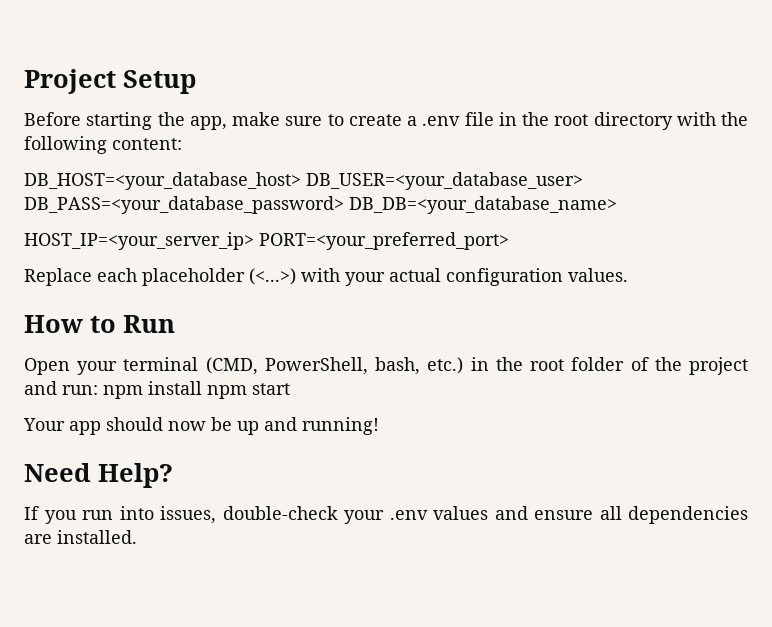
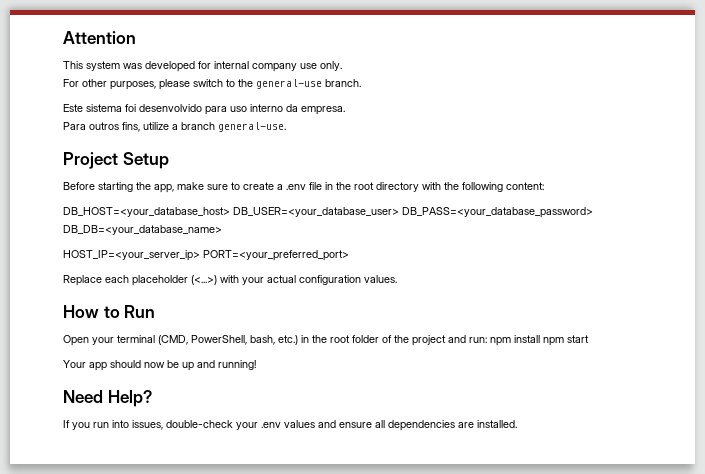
(24, 81) none -> [63,31,136,44] [63,61,342,72] [63,79,361,90] [63,104,345,115] [63,122,286,132] Attention // This system was developed for internal company use only. // For other purposes, please switch to the general-use branch. // Este sistema foi desenvolvido para uso interno da empresa. // Para outros fins, utilize a branch general-use. //

